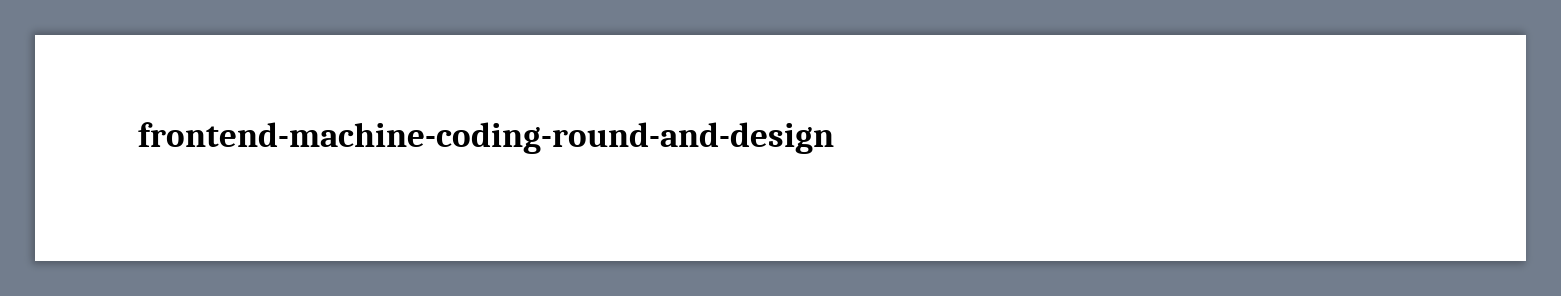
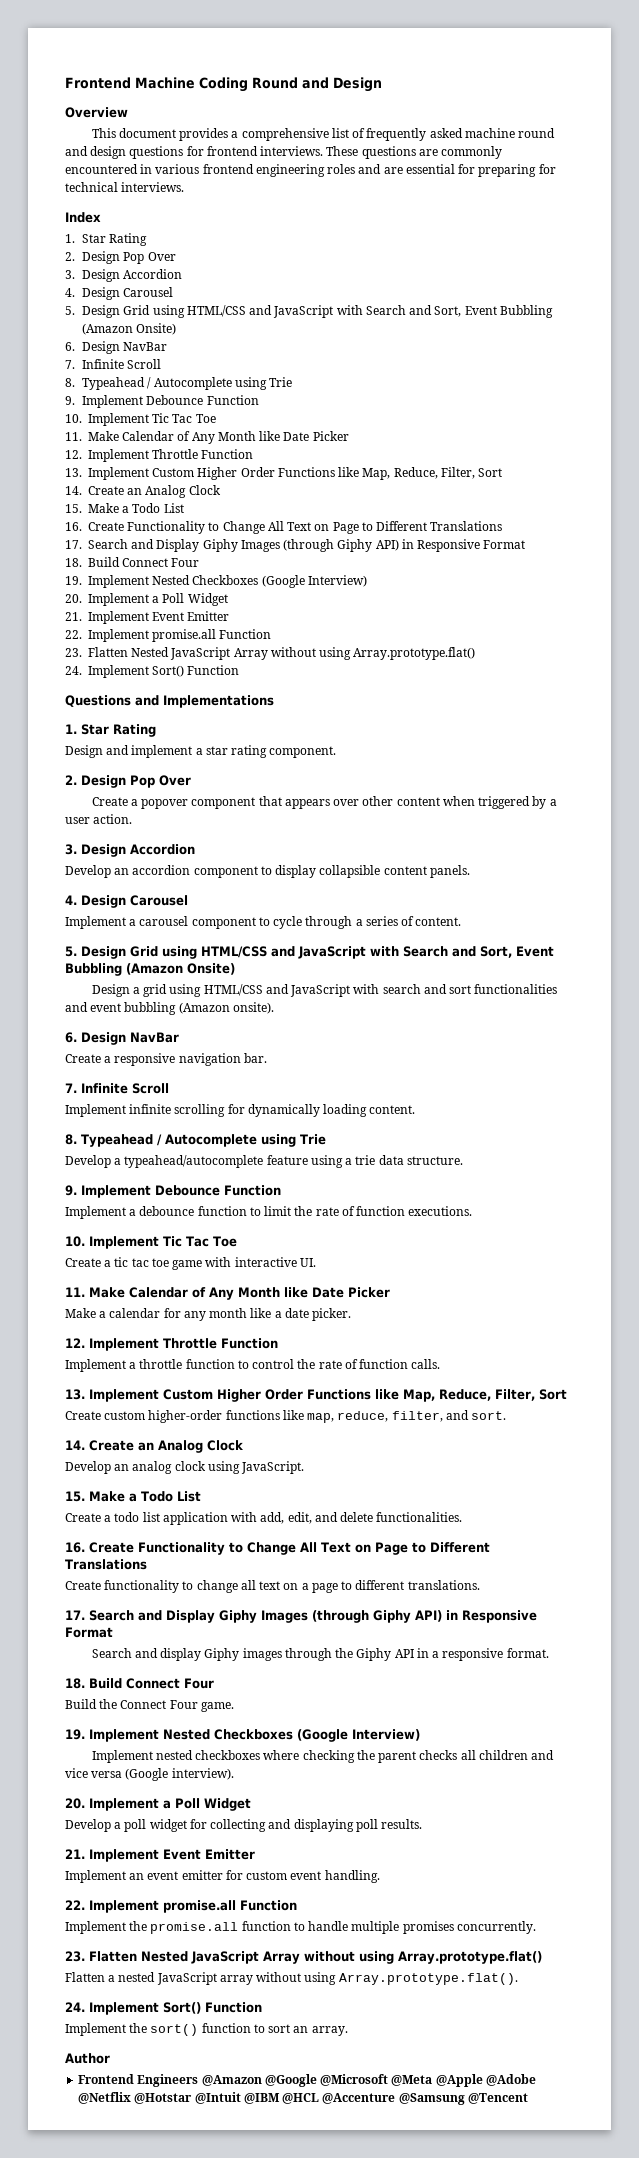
[138,122,834,154] frontend-machine-coding-round-and-design -> [65,77,382,92] [65,107,128,118] [91,128,556,141] [65,146,503,159] [65,164,556,177] [65,182,185,192] [65,212,101,223] [65,233,148,246] [65,251,176,264] [65,269,183,282] [65,287,174,300] [65,305,553,318] [82,323,177,335] [65,341,168,354] [65,359,162,369] [65,377,293,390] [65,395,259,408] [65,413,216,426] [65,431,349,444] [65,449,254,462] [65,467,503,480] [65,485,221,498] [65,503,184,513] [65,521,503,534] [65,539,526,552] [65,557,200,567] [65,575,367,588] [65,593,228,606] [65,611,230,624] [65,629,272,642] [65,647,476,660] [65,665,240,678] [65,695,274,708] [65,724,156,737] [65,745,337,758] [65,775,191,788] [91,796,557,809] [65,814,133,824] [65,844,195,857] [65,865,470,878] [65,895,188,908] [65,916,462,929] [65,946,554,959] [65,963,235,976] [91,984,558,997] [65,1002,274,1015] [65,1032,179,1045] [65,1053,267,1066] [65,1083,169,1094] [65,1104,416,1117] [65,1134,326,1147] [65,1155,463,1168] [65,1185,281,1198] [65,1206,473,1219] [65,1236,237,1249] [65,1257,316,1270] [65,1287,390,1300] [65,1308,352,1321] [65,1338,278,1351] [65,1359,441,1372] [65,1389,567,1402] [65,1410,507,1423] [65,1440,243,1453] [65,1461,305,1474] [65,1491,201,1502] [65,1512,463,1525] [65,1542,490,1555] [65,1559,147,1570] [65,1580,480,1593] [65,1610,537,1623] [65,1627,113,1638] [91,1648,549,1661] [65,1678,214,1689] [65,1699,234,1712] [65,1729,420,1742] [91,1750,555,1763] [65,1768,234,1781] [65,1798,251,1811] [65,1819,423,1832] [65,1849,255,1862] [65,1870,380,1883] [65,1900,297,1913] [65,1921,536,1934] [65,1951,542,1964] [65,1972,518,1985] [65,2002,262,2015] [65,2023,348,2036] [65,2053,110,2064] [78,2074,536,2087] [78,2092,528,2105] Frontend Machine Coding Round and Design // Overview // This document provides a comprehensive list of frequently asked machine round and design questions for frontend interviews. These questions are commonly encountered in various frontend engineering roles and are essential for preparing for technical interviews. // Index // 1. Star Rating // 2. Design Pop Over // 3. Design Accordion // 4. Design Carousel // 5. Design Grid using HTML/CSS and JavaScript with Search and Sort, Event Bubbling (Amazon Onsite) // 6. Design NavBar // 7. Infinite Scroll // 8. Typeahead / Autocomplete using Trie // 9. Implement Debounce Function // 10. Implement Tic Tac Toe // 11. Make Calendar of Any Month like Date Picker // 12. Implement Throttle Function // 13. Implement Custom Higher Order Functions like Map, Reduce, Filter, Sort // 14. Create an Analog Clock // 15. Make a Todo List // 16. Create Functionality to Change All Text on Page to Different Translations // 17. Search and Display Giphy Images (through Giphy API) in Responsive Format // 18. Build Connect Four // 19. Implement Nested Checkboxes (Google Interview) // 20. Implement a Poll Widget // 21. Implement Event Emitter // 22. Implement promise.all Function // 23. Flatten Nested JavaScript Array without using Array.prototype.flat() // 24. Implement Sort() Function // Questions and Implementations // 1. Star Rating // Design and implement a star rating component. // 2. Design Pop Over // Create a popover component that appears over other content when triggered by a user action. // 3. Design Accordion // Develop an accordion component to display collapsible content panels. // 4. Design Carousel // Implement a carousel component to cycle through a series of content. // 5. Design Grid using HTML/CSS and JavaScript with Search and Sort, Event Bubbling (Amazon Onsite) // Design a grid using HTML/CSS and JavaScript with search and sort functionalities and event bubbling (Amazon onsite). // 6. Design NavBar // Create a responsive navigation bar. // 7. Infinite Scroll // Implement infinite scrolling for dynamically loading content. // 8. Typeahead / Autocomplete using Trie // Develop a typeahead/autocomplete feature using a trie data structure. // 9. Implement Debounce Function // Implement a debounce function to limit the rate of function executions. // 10. Implement Tic Tac Toe // Create a tic tac toe game with interactive UI. // 11. Make Calendar of Any Month like Date Picker // Make a calendar for any month like a date picker. // 12. Implement Throttle Function // Implement a throttle function to control the rate of function calls. // 13. Implement Custom Higher Order Functions like Map, Reduce, Filter, Sort // Create custom higher-order functions like map, reduce, filter, and sort. // 14. Create an Analog Clock // Develop an analog clock using JavaScript. // 15. Make a Todo List // Create a todo list application with add, edit, and delete functionalities. // 16. Create Functionality to Change All Text on Page to Different Translations // Create functionality to change all text on a page to different translations. // 17. Search and Display Giphy Images (through Giphy API) in Responsive Format // Search and display Giphy images through the Giphy API in a responsive format. // 18. Build Connect Four // Build the Connect Four game. // 19. Implement Nested Checkboxes (Google Interview) // Implement nested checkboxes where checking the parent checks all children and vice versa (Google interview). // 20. Implement a Poll Widget // Develop a poll widget for collecting and displaying poll results. // 21. Implement Event Emitter // Implement an event emitter for custom event handling. // 22. Implement promise.all Function // Implement the promise.all function to handle multiple promises concurrently. // 23. Flatten Nested JavaScript Array without using Array.prototype.flat() // Flatten a nested JavaScript array without using Array.prototype.flat(). // 24. Implement Sort() Function // Implement the sort() function to sort an array. // Author // Frontend Engineers @Amazon @Google @Microsoft @Meta @Apple @Adobe @Netflix @Hotstar @Intuit @IBM @HCL @Accenture @Samsung @Tencent

